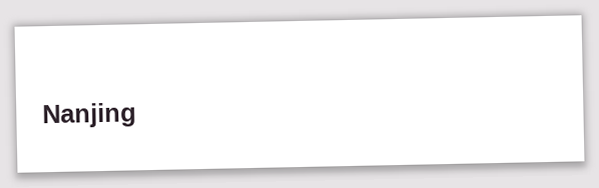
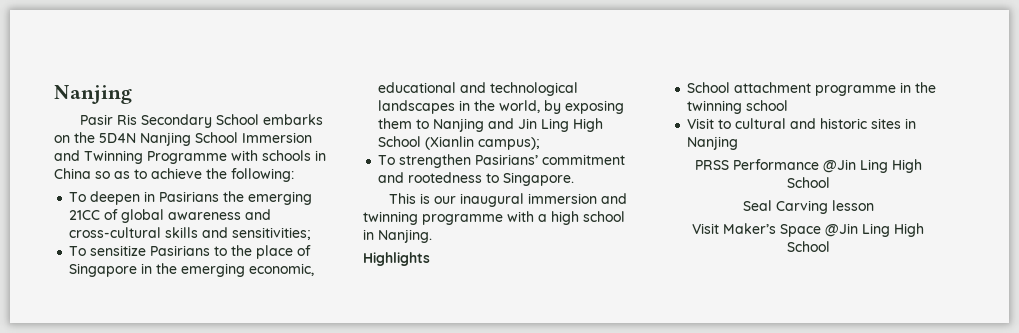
[42,102,137,129] Nanjing -> [54,85,132,104] [80,114,324,128] [54,132,312,146] [54,150,326,164] [54,168,294,182] [69,191,313,205] [69,209,272,223] [69,227,312,240] [69,245,312,259] [69,263,315,277] [378,82,579,96] [378,100,625,114] [378,118,604,132] [378,136,541,150] [378,154,626,168] [378,172,575,186] [389,193,628,207] [363,211,625,225] [363,229,432,243] [363,252,430,266] [687,82,937,96] [687,100,789,114] [687,118,917,129] [687,136,739,150] [694,159,922,173] [786,177,830,188] [742,200,874,214] [692,223,924,237] [786,241,830,252] Nanjing // Pasir Ris Secondary School embarks on the 5D4N Nanjing School Immersion and Twinning Programme with schools in China so as to achieve the following: // To deepen in Pasirians the emerging 21CC of global awareness and cross-cultural skills and sensitivities; // To sensitize Pasirians to the place of Singapore in the emerging economic, educational and technological landscapes in the world, by exposing them to Nanjing and Jin Ling High School (Xianlin campus); // To strengthen Pasirians’ commitment and rootedness to Singapore. // This is our inaugural immersion and twinning programme with a high school in Nanjing. // Highlights // School attachment programme in the twinning school // Visit to cultural and historic sites in Nanjing // PRSS Performance @Jin Ling High School // Seal Carving lesson // Visit Maker’s Space @Jin Ling High School

